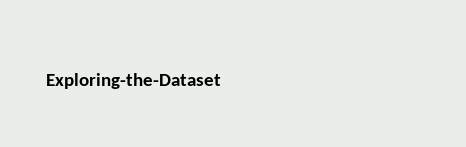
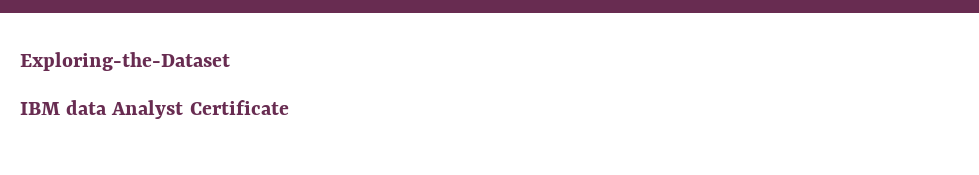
(221, 81) none -> [20,100,289,119] // IBM data Analyst Certificate

